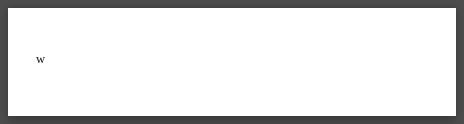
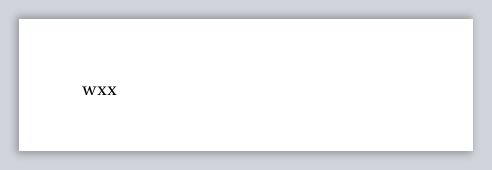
[36,57,45,63] w -> [82,86,117,95] wxx

